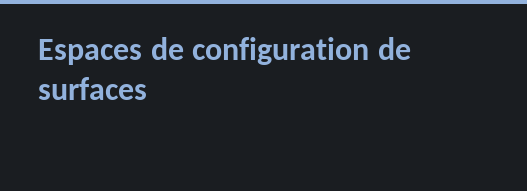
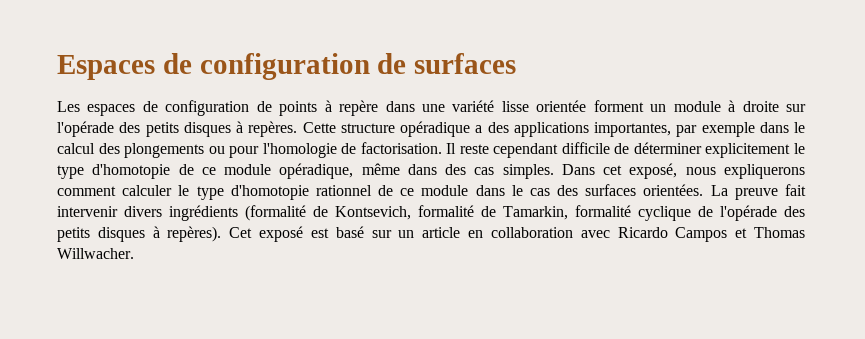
(147, 88) none -> [57,100,807,116] [57,121,805,137] [57,142,805,158] [57,163,805,179] [57,184,806,200] [57,205,805,221] [57,226,806,242] [57,248,134,259] // Les espaces de configuration de points à repère dans une variété lisse orientée forment un module à droite sur l'opérade des petits disques à repères. Cette structure opéradique a des applications importantes, par exemple dans le calcul des plongements ou pour l'homologie de factorisation. Il reste cependant difficile de déterminer explicitement le type d'homotopie de ce module opéradique, même dans des cas simples. Dans cet exposé, nous expliquerons comment calculer le type d'homotopie rationnel de ce module dans le cas des surfaces orientées. La preuve fait intervenir divers ingrédients (formalité de Kontsevich, formalité de Tamarkin, formalité cyclique de l'opérade des petits disques à repères). Cet exposé est basé sur un article en collaboration avec Ricardo Campos et Thomas Willwacher.

